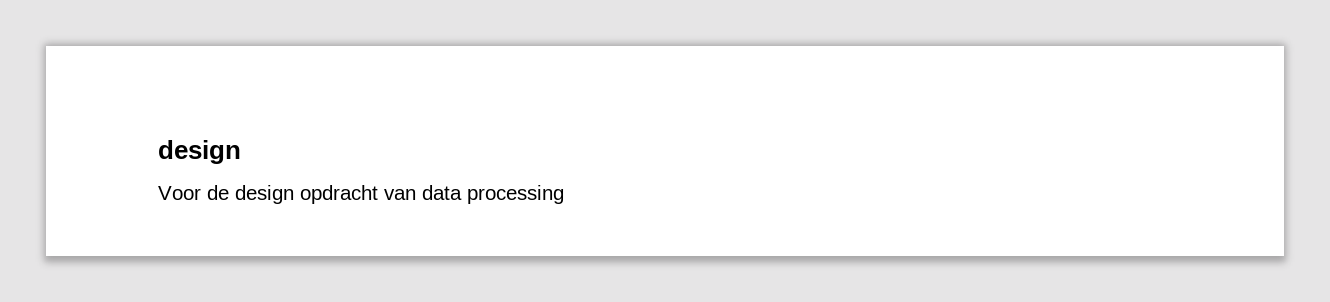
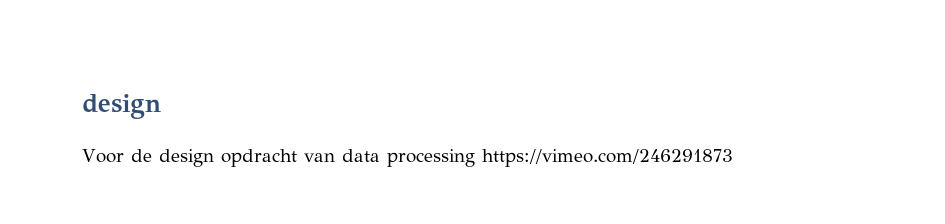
(564, 194) none -> [481,149,733,167] https://vimeo.com/246291873

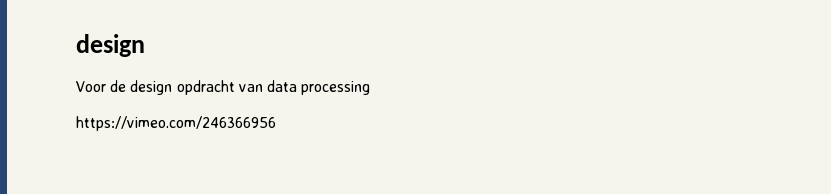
[481,149,733,167] https://vimeo.com/246291873 -> [76,116,276,131] // https://vimeo.com/246366956

